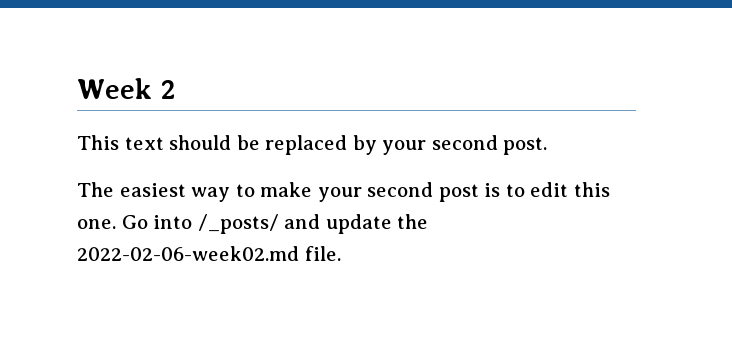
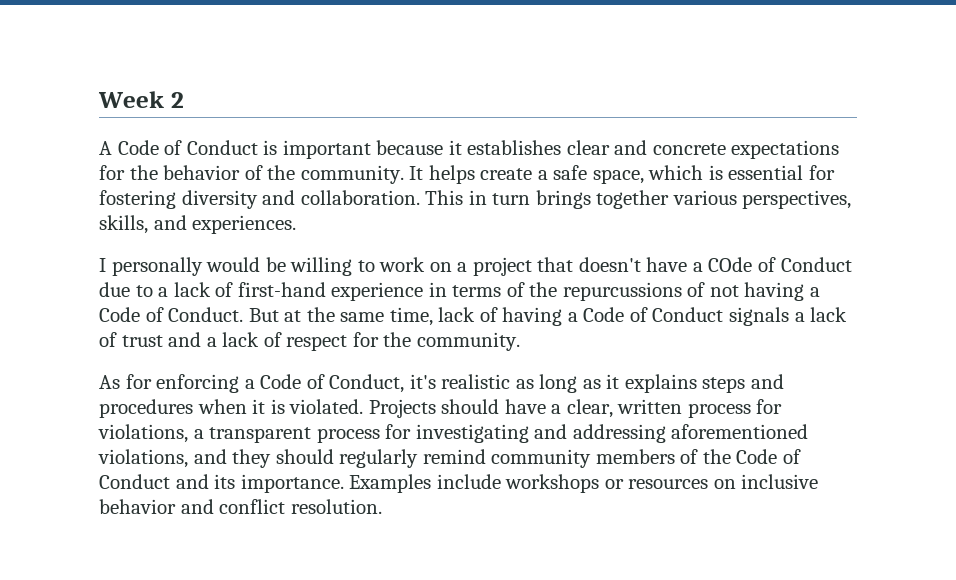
[77,135,548,155] [77,182,610,202] [77,214,429,234] [77,246,341,261] This text should be replaced by your second post. // The easiest way to make your second post is to edit this one. Go into /_posts/ and update the 2022-02-06-week02.md file. -> [99,140,840,159] [99,165,836,184] [99,190,852,209] [99,215,297,234] [99,257,852,276] [99,282,821,301] [99,307,848,326] [99,332,520,351] [99,374,785,393] [99,399,783,418] [98,424,809,443] [98,449,801,468] [99,474,819,493] [99,499,382,514] A Code of Conduct is important because it establishes clear and concrete expectations for the behavior of the community. It helps create a safe space, which is essential for fostering diversity and collaboration. This in turn brings together various perspectives, skills, and experiences. // I personally would be willing to work on a project that doesn't have a COde of Conduct due to a lack of first-hand experience in terms of the repurcussions of not having a Code of Conduct. But at the same time, lack of having a Code of Conduct signals a lack of trust and a lack of respect for the community. // As for enforcing a Code of Conduct, it's realistic as long as it explains steps and procedures when it is violated. Projects should have a clear, written process for violations, a transparent process for investigating and addressing aforementioned violations, and they should regularly remind community members of the Code of Conduct and its importance. Examples include workshops or resources on inclusive behavior and conflict resolution.

